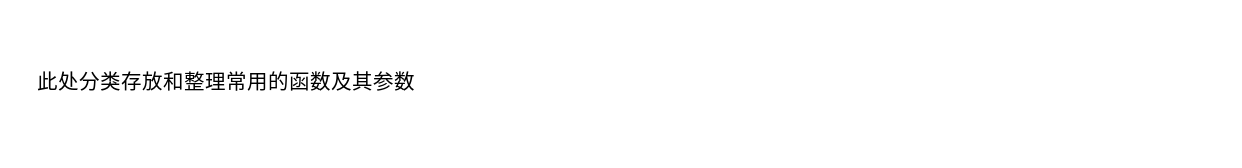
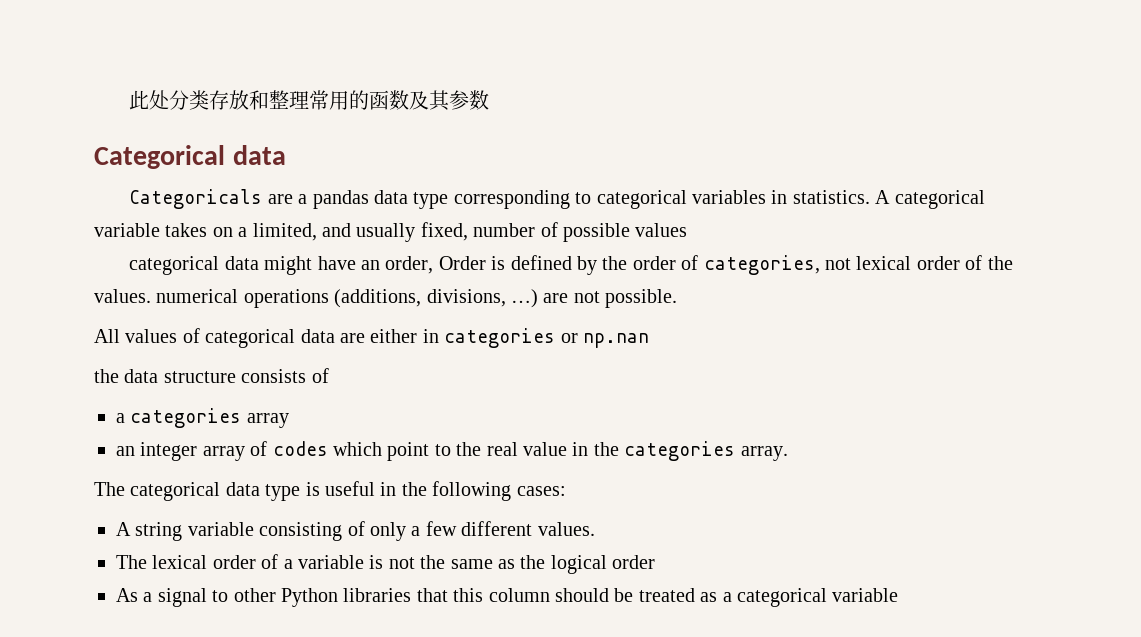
(415, 81) none -> [94,145,286,169] [129,189,985,209] [94,222,688,242] [129,255,1013,275] [94,289,678,308] [94,328,649,348] [94,368,329,383] [116,408,289,428] [116,441,788,461] [94,481,566,501] [116,521,595,541] [116,554,656,574] [116,588,899,607] // Categorical data // Categoricals are a pandas data type corresponding to categorical variables in statistics. A categorical variable takes on a limited, and usually fixed, number of possible values // categorical data might have an order, Order is defined by the order of categories, not lexical order of the values. numerical operations (additions, divisions, …) are not possible. // All values of categorical data are either in categories or np.nan // the data structure consists of // a categories array // an integer array of codes which point to the real value in the categories array. // The categorical data type is useful in the following cases: // A string variable consisting of only a few different values. // The lexical order of a variable is not the same as the logical order // As a signal to other Python libraries that this column should be treated as a categorical variable

